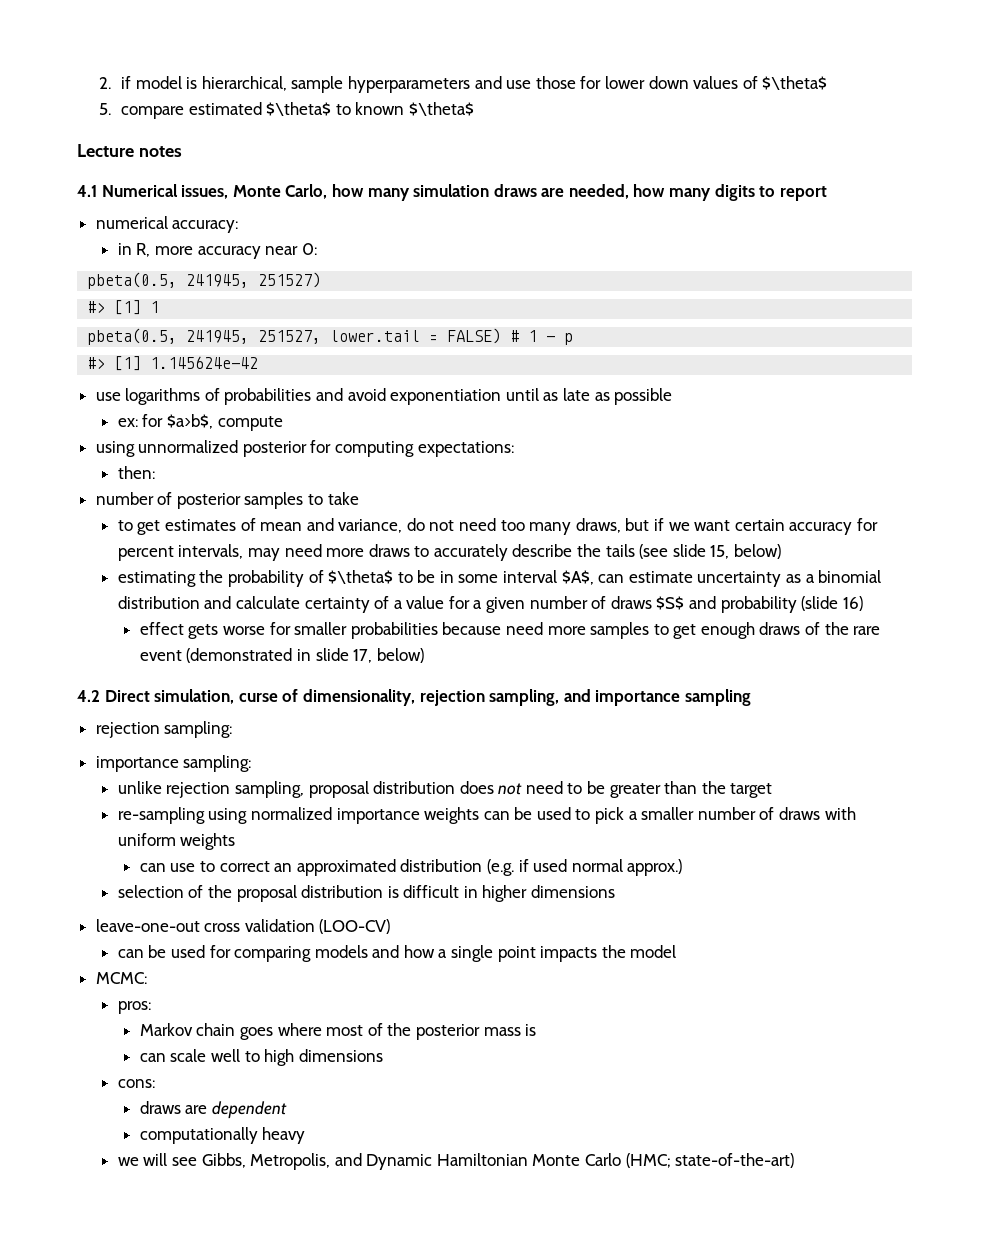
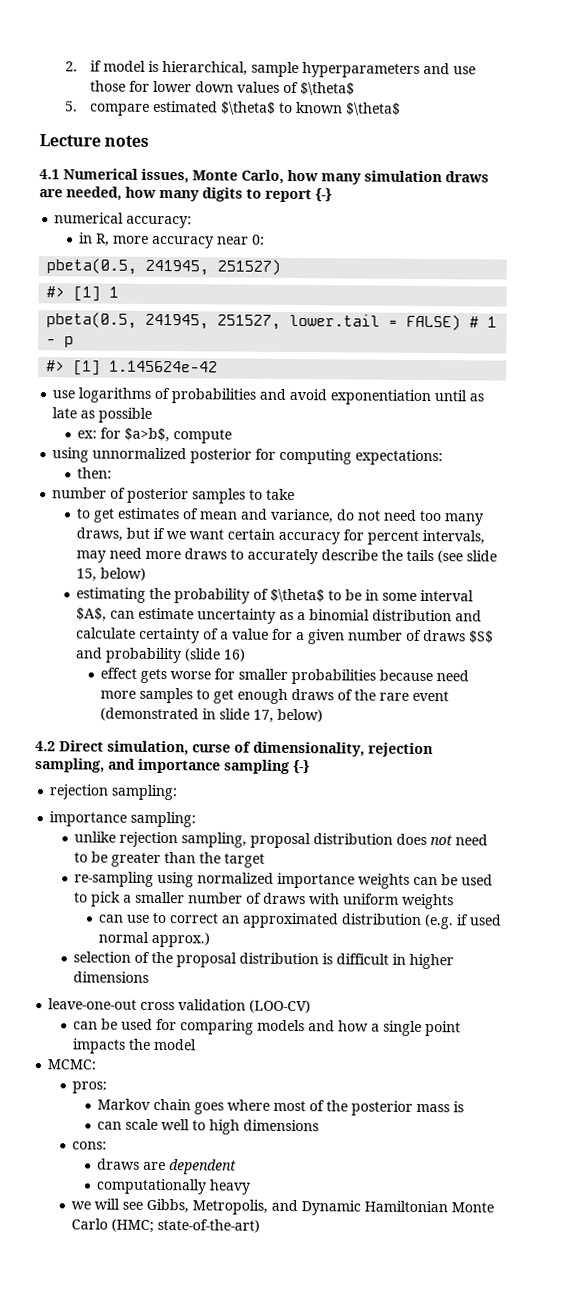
(827, 193) none -> [315,188,332,202] {-}
(751, 697) none -> [293,760,310,774] {-}

